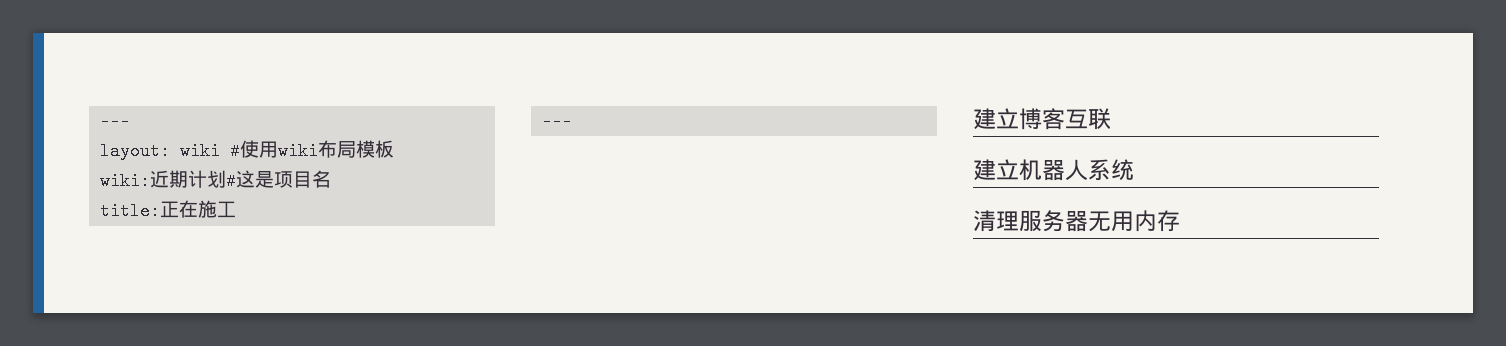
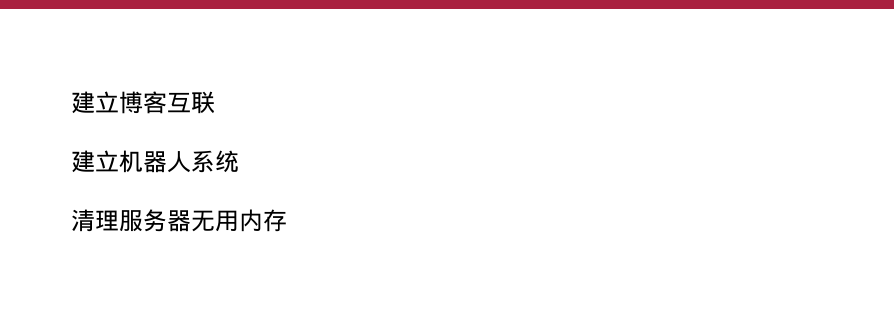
[99,112,130,130] [99,140,394,160] [99,170,331,190] [99,200,236,220] [541,112,572,130] --- // layout: wiki #使用wiki布局模板 // wiki:近期计划#这是项目名 // title:正在施工 // --- // -> (71, 102) none

